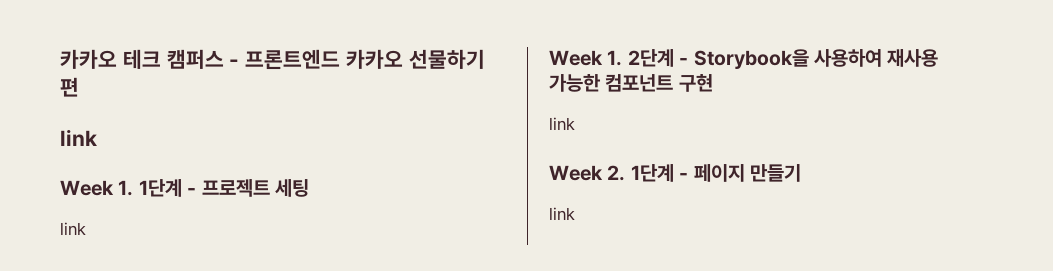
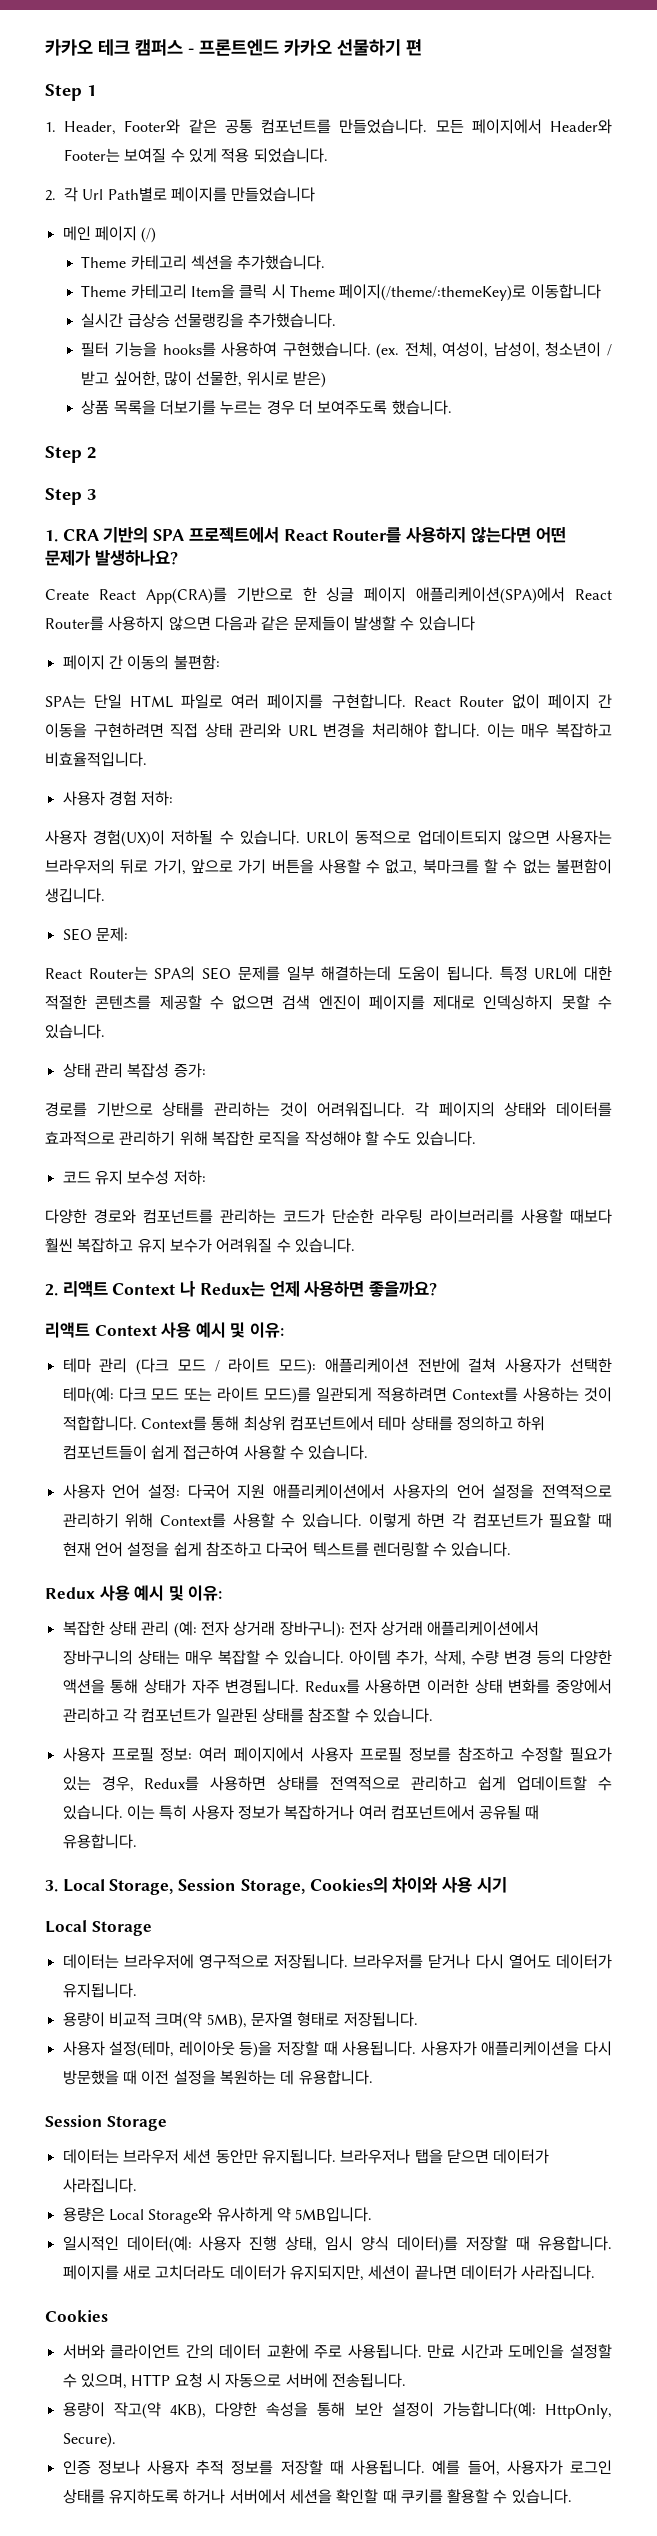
[60,129,97,146] [60,179,309,197] [60,222,86,235] [549,49,939,69] [549,74,713,92] [549,117,575,130] [549,164,801,182] [549,207,575,220] link // Week 1. 1단계 - 프로젝트 세팅 // link // Week 1. 2단계 - Storybook을 사용하여 재사용 가능한 컴포넌트 구현 // link // Week 2. 1단계 - 페이지 만들기 // link -> [45,84,97,101] [45,119,612,135] [64,148,328,163] [45,187,316,202] [62,226,157,243] [81,255,326,270] [81,284,601,301] [81,313,337,328] [81,342,612,359] [81,371,327,388] [81,400,452,415] [45,446,97,463] [45,488,97,505] [45,527,566,543] [45,550,178,566] [45,587,612,604] [45,616,475,631] [62,655,220,670] [45,694,613,709] [45,723,613,738] [45,752,147,767] [62,791,174,806] [45,830,612,847] [45,859,613,875] [45,888,105,903] [62,927,128,942] [45,966,613,981] [45,995,612,1010] [45,1024,105,1039] [62,1063,206,1078] [45,1102,612,1117] [45,1131,476,1146] [62,1170,206,1185] [45,1209,612,1224] [45,1238,355,1253] [45,1281,438,1297] [45,1322,284,1338] [62,1358,612,1375] [62,1387,612,1404] [62,1416,546,1431] [62,1445,369,1460] [62,1484,612,1499] [62,1513,613,1528] [62,1542,512,1557] [45,1585,223,1601] [62,1621,540,1638] [62,1650,613,1666] [62,1679,612,1694] [62,1708,433,1723] [62,1747,612,1762] [62,1776,612,1792] [62,1805,540,1820] [62,1834,137,1849] [45,1877,507,1895] [45,1920,152,1936] [62,1954,612,1969] [62,1983,137,1998] [62,2012,418,2029] [62,2041,613,2058] [62,2070,373,2085] [45,2115,167,2131] [62,2149,550,2164] [62,2178,137,2193] [62,2207,373,2224] [62,2236,612,2253] [62,2265,596,2281] [45,2310,108,2322] [62,2344,612,2359] [62,2373,406,2389] [62,2402,612,2419] [62,2432,116,2448] [62,2460,613,2476] [62,2489,572,2504] Step 1 // 1. Header, Footer와 같은 공통 컴포넌트를 만들었습니다. 모든 페이지에서 Header와 Footer는 보여질 수 있게 적용 되었습니다. // 2. 각 Url Path별로 페이지를 만들었습니다 // 메인 페이지 (/) // Theme 카테고리 섹션을 추가했습니다. // Theme 카테고리 Item을 클릭 시 Theme 페이지(/theme/:themeKey)로 이동합니다 // 실시간 급상승 선물랭킹을 추가했습니다. // 필터 기능을 hooks를 사용하여 구현했습니다. (ex. 전체, 여성이, 남성이, 청소년이 / 받고 싶어한, 많이 선물한, 위시로 받은) // 상품 목록을 더보기를 누르는 경우 더 보여주도록 했습니다. // Step 2 // Step 3 // 1. CRA 기반의 SPA 프로젝트에서 React Router를 사용하지 않는다면 어떤 문제가 발생하나요? // Create React App(CRA)를 기반으로 한 싱글 페이지 애플리케이션(SPA)에서 React Router를 사용하지 않으면 다음과 같은 문제들이 발생할 수 있습니다 // 페이지 간 이동의 불편함: // SPA는 단일 HTML 파일로 여러 페이지를 구현합니다. React Router 없이 페이지 간 이동을 구현하려면 직접 상태 관리와 URL 변경을 처리해야 합니다. 이는 매우 복잡하고 비효율적입니다. // 사용자 경험 저하: // 사용자 경험(UX)이 저하될 수 있습니다. URL이 동적으로 업데이트되지 않으면 사용자는 브라우저의 뒤로 가기, 앞으로 가기 버튼을 사용할 수 없고, 북마크를 할 수 없는 불편함이 생깁니다. // SEO 문제: // React Router는 SPA의 SEO 문제를 일부 해결하는데 도움이 됩니다. 특정 URL에 대한 적절한 콘텐츠를 제공할 수 없으면 검색 엔진이 페이지를 제대로 인덱싱하지 못할 수 있습니다. // 상태 관리 복잡성 증가: // 경로를 기반으로 상태를 관리하는 것이 어려워집니다. 각 페이지의 상태와 데이터를 효과적으로 관리하기 위해 복잡한 로직을 작성해야 할 수도 있습니다. // 코드 유지 보수성 저하: // 다양한 경로와 컴포넌트를 관리하는 코드가 단순한 라우팅 라이브러리를 사용할 때보다 훨씬 복잡하고 유지 보수가 어려워질 수 있습니다. // 2. 리액트 Context 나 Redux는 언제 사용하면 좋을까요? // 리액트 Context 사용 예시 및 이유: // 테마 관리 (다크 모드 / 라이트 모드): 애플리케이션 전반에 걸쳐 사용자가 선택한 테마(예: 다크 모드 또는 라이트 모드)를 일관되게 적용하려면 Context를 사용하는 것이 적합합니다. Context를 통해 최상위 컴포넌트에서 테마 상태를 정의하고 하위 컴포넌트들이 쉽게 접근하여 사용할 수 있습니다. // 사용자 언어 설정: 다국어 지원 애플리케이션에서 사용자의 언어 설정을 전역적으로 관리하기 위해 Context를 사용할 수 있습니다. 이렇게 하면 각 컴포넌트가 필요할 때 현재 언어 설정을 쉽게 참조하고 다국어 텍스트를 렌더링할 수 있습니다. // Redux 사용 예시 및 이유: // 복잡한 상태 관리 (예: 전자 상거래 장바구니): 전자 상거래 애플리케이션에서 장바구니의 상태는 매우 복잡할 수 있습니다. 아이템 추가, 삭제, 수량 변경 등의 다양한 액션을 통해 상태가 자주 변경됩니다. Redux를 사용하면 이러한 상태 변화를 중앙에서 관리하고 각 컴포넌트가 일관된 상태를 참조할 수 있습니다. // 사용자 프로필 정보: 여러 페이지에서 사용자 프로필 정보를 참조하고 수정할 필요가 있는 경우, Redux를 사용하면 상태를 전역적으로 관리하고 쉽게 업데이트할 수 있습니다. 이는 특히 사용자 정보가 복잡하거나 여러 컴포넌트에서 공유될 때 유용합니다. // 3. Local Storage, Session Storage, Cookies의 차이와 사용 시기 // Local Storage // 데이터는 브라우저에 영구적으로 저장됩니다. 브라우저를 닫거나 다시 열어도 데이터가 유지됩니다. // 용량이 비교적 크며(약 5MB), 문자열 형태로 저장됩니다. // 사용자 설정(테마, 레이아웃 등)을 저장할 때 사용됩니다. 사용자가 애플리케이션을 다시 방문했을 때 이전 설정을 복원하는 데 유용합니다. // Session Storage // 데이터는 브라우저 세션 동안만 유지됩니다. 브라우저나 탭을 닫으면 데이터가 사라집니다. // 용량은 Local Storage와 유사하게 약 5MB입니다. // 일시적인 데이터(예: 사용자 진행 상태, 임시 양식 데이터)를 저장할 때 유용합니다. 페이지를 새로 고치더라도 데이터가 유지되지만, 세션이 끝나면 데이터가 사라집니다. // Cookies // 서버와 클라이언트 간의 데이터 교환에 주로 사용됩니다. 만료 시간과 도메인을 설정할 수 있으며, HTTP 요청 시 자동으로 서버에 전송됩니다. // 용량이 작고(약 4KB), 다양한 속성을 통해 보안 설정이 가능합니다(예: HttpOnly, Secure). // 인증 정보나 사용자 추적 정보를 저장할 때 사용됩니다. 예를 들어, 사용자가 로그인 상태를 유지하도록 하거나 서버에서 세션을 확인할 때 쿠키를 활용할 수 있습니다.

